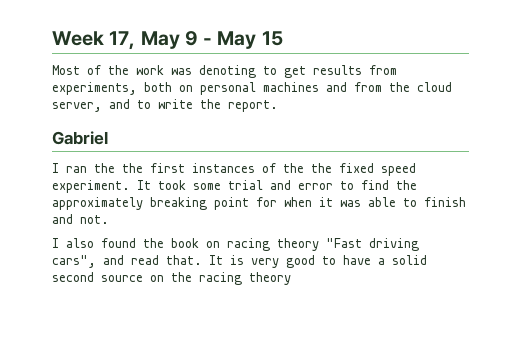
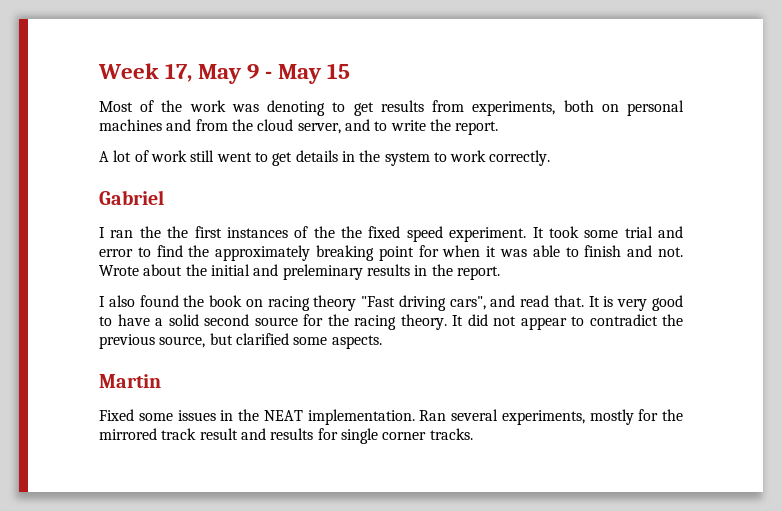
(278, 106) none -> [99,150,551,166] // A lot of work still went to get details in the system to work correctly.
(109, 219) none -> [99,264,500,280] Wrote about the initial and preleminary results in the report.
[150,275,164,282] on -> [303,314,323,326] for
[249,272,291,285] theory -> [400,314,683,330] [99,333,382,349] [99,374,161,388] [99,409,683,425] [99,428,473,444] theory. It did not appear to contradict the previous source, but clarified some aspects. // Martin // Fixed some issues in the NEAT implementation. Ran several experiments, mostly for the mirrored track result and results for single corner tracks.

